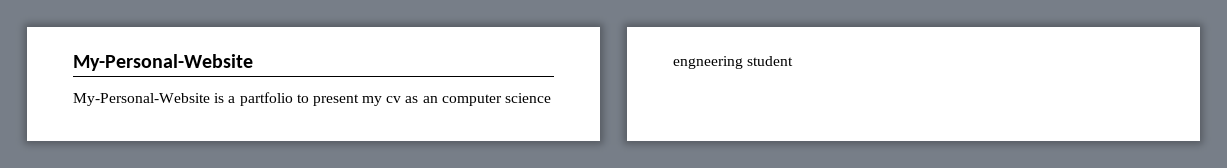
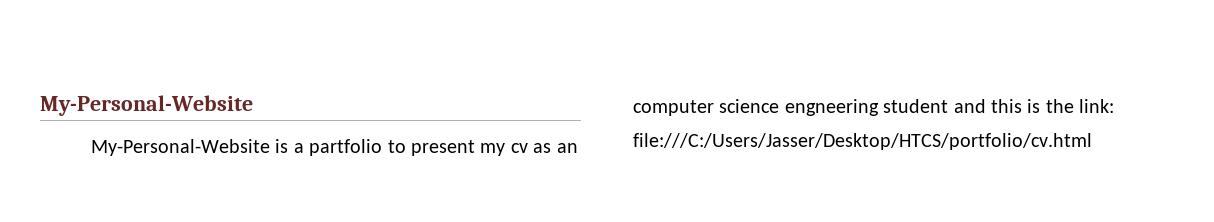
(794, 61) none -> [953,99,1115,113] [633,133,1092,150] and this is the link: file:///C:/Users/Jasser/Desktop/HTCS/portfolio/cv.html

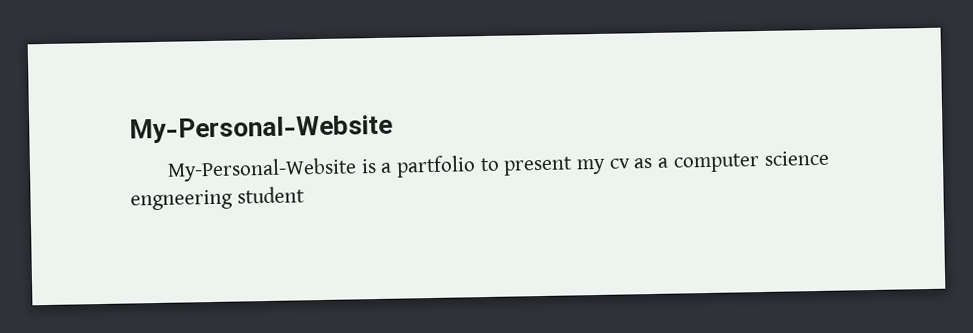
[556,143,578,153] an -> [657,157,670,168] a
[953,99,1115,113] [633,133,1092,150] and this is the link: file:///C:/Users/Jasser/Desktop/HTCS/portfolio/cv.html -> (305, 195) none

